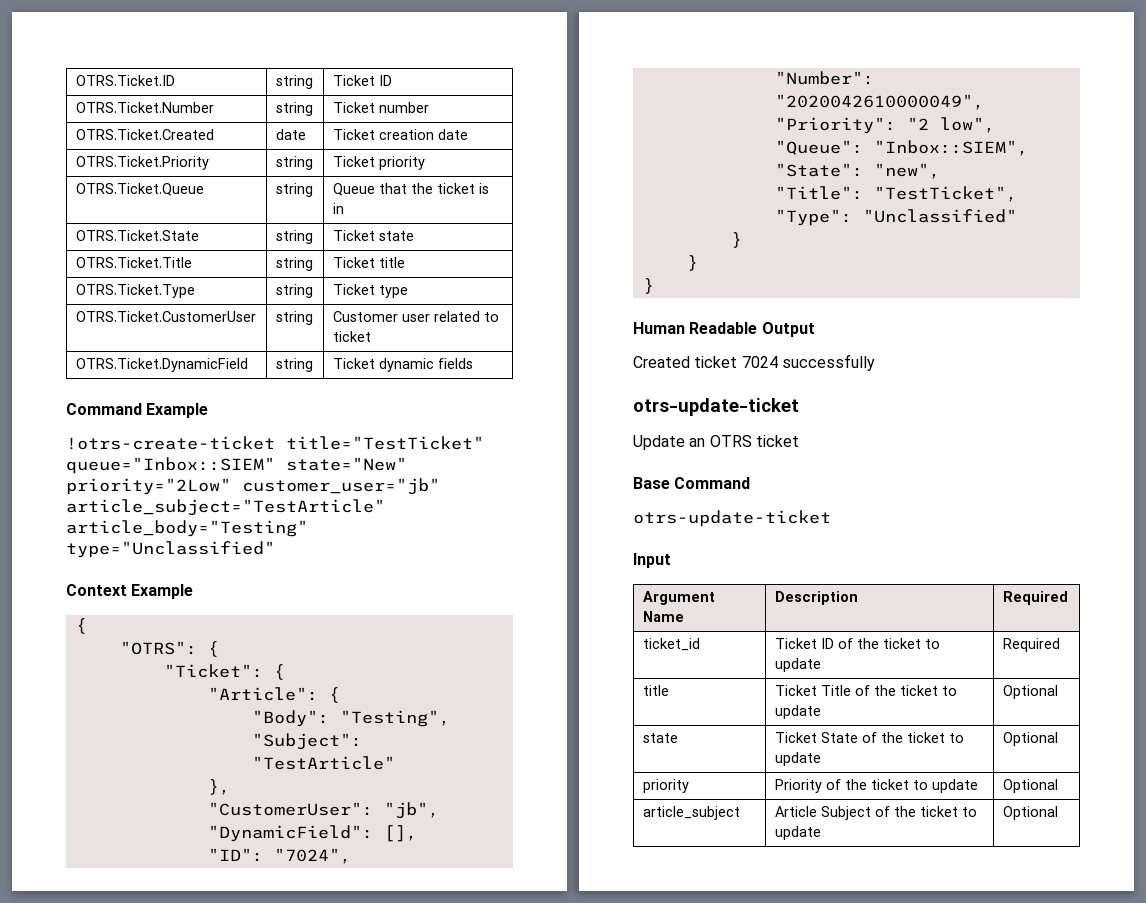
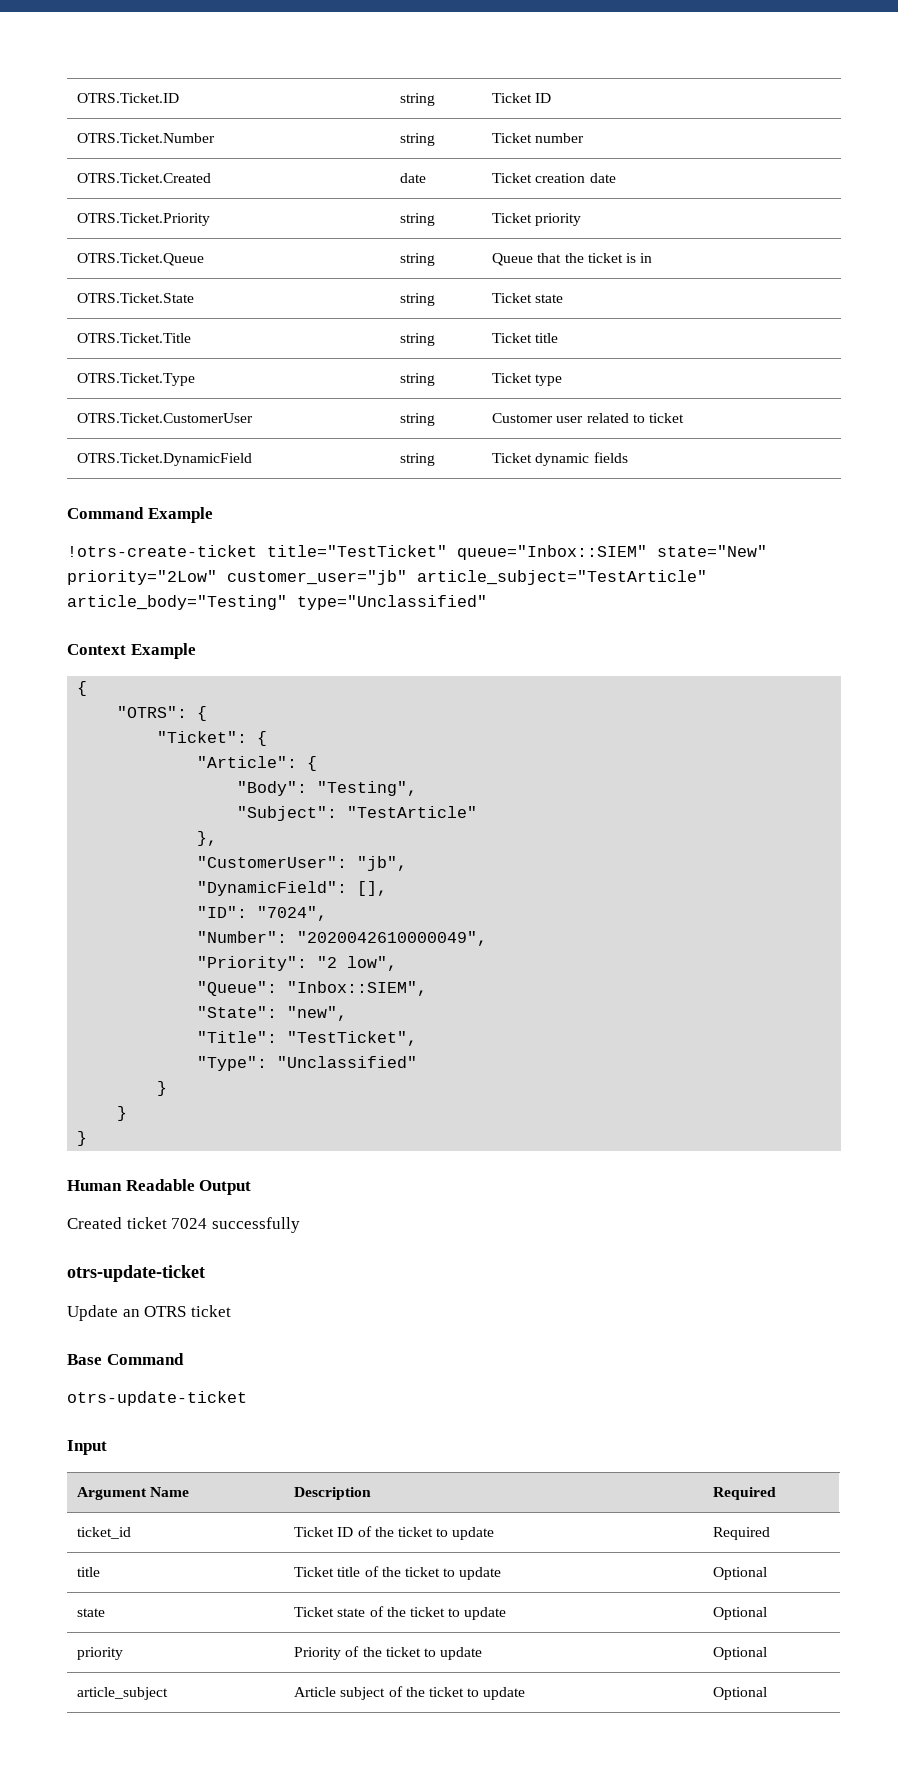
[820,685,851,696] Title -> [337,1567,361,1577] title
[820,732,858,743] State -> [337,1608,366,1617] state
[820,806,871,820] Subject -> [340,1687,386,1700] subject

